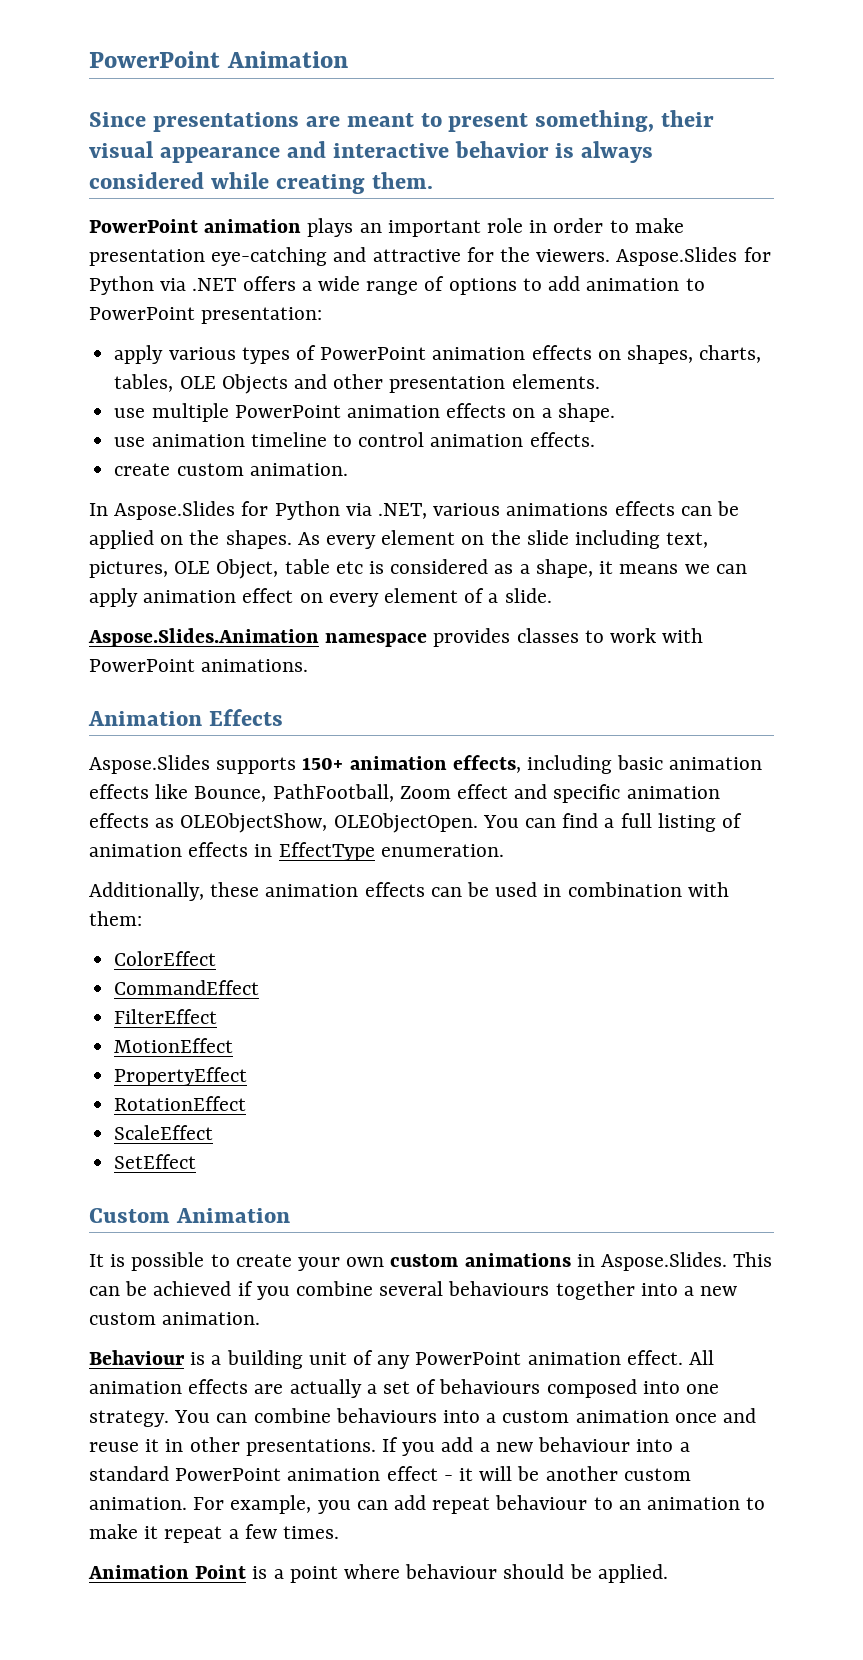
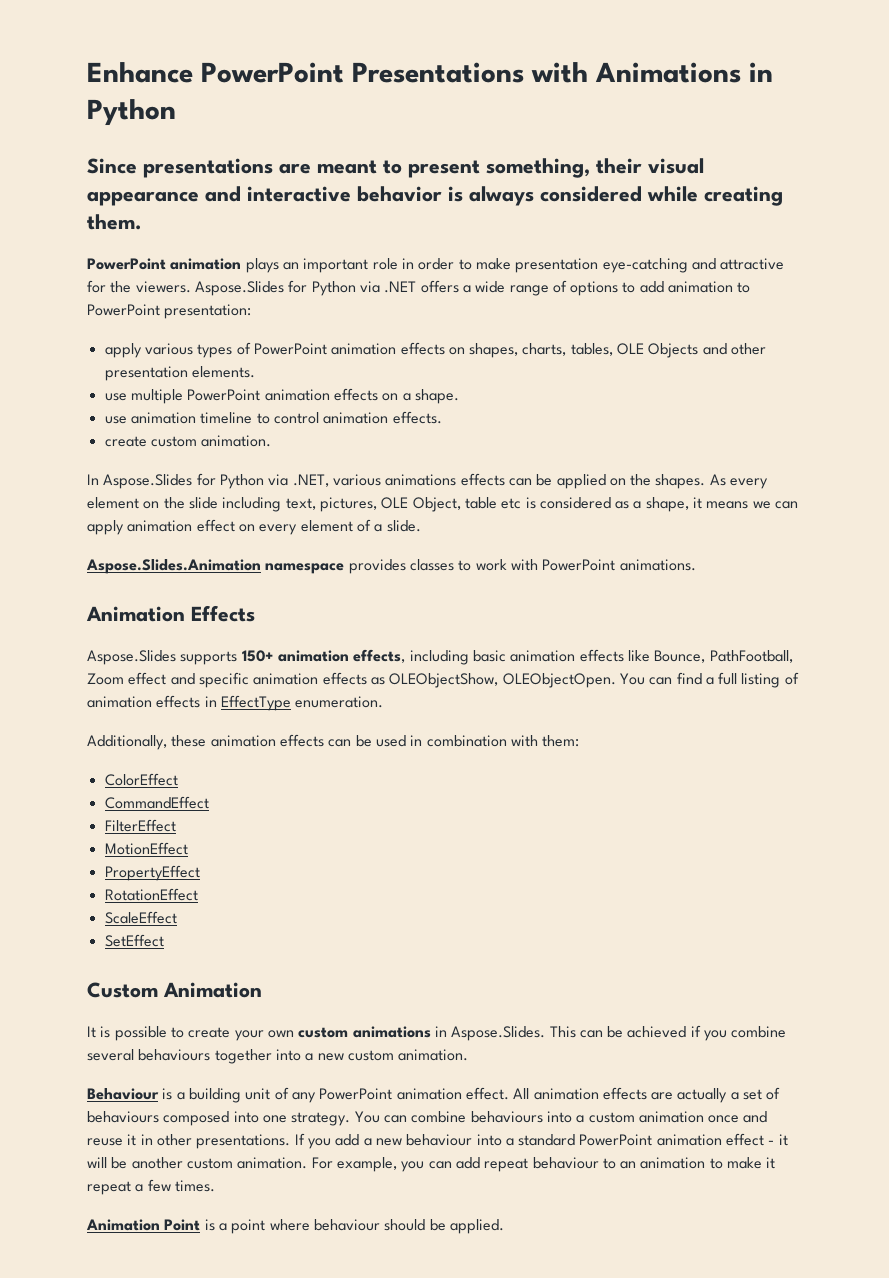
[89,51,348,68] PowerPoint Animation -> [87,62,773,83] [87,99,176,126] Enhance PowerPoint Presentations with Animations in Python

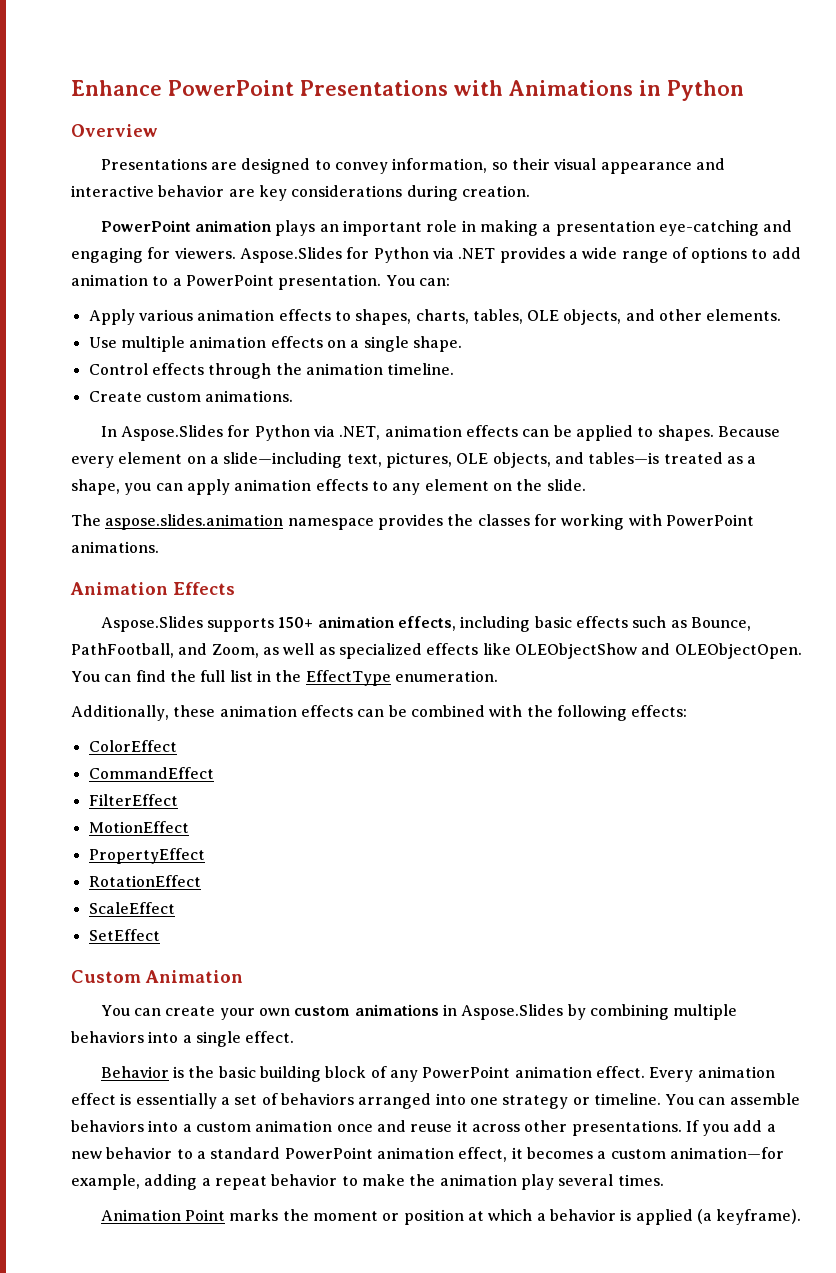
[87,158,590,178] Since presentations are meant to present something, -> [71,124,158,137] [100,158,508,174] Overview // Presentations are designed to convey information, so
[448,186,783,206] [87,214,142,230] is always considered while creating them. -> [228,185,530,201] are key considerations during creation.
[418,258,785,273] [87,280,132,293] order to make presentation eye-catching and attractive for the -> [479,220,793,236] [71,247,171,263] making a presentation eye-catching and engaging for
[420,280,459,293] offers -> [499,247,565,263] provides
[87,304,252,319] [104,342,465,358] PowerPoint presentation: // apply various types of PowerPoint animation effects on -> [172,274,450,290] [88,309,351,325] a PowerPoint presentation. You can: // Apply various animation effects to
[648,343,699,358] Objects -> [563,309,622,325] objects,
[104,366,188,381] presentation -> (703, 315) none
[104,389,261,404] use multiple PowerPoint -> [88,336,185,352] Use multiple
(411, 397) none -> [363,336,409,352] single
[104,411,442,424] [104,435,272,447] use animation timeline to control animation effects. // create custom animation. -> [88,363,455,379] [88,390,294,402] Control effects through the animation timeline. // Create custom animations.
[332,474,457,486] various animations -> [384,425,462,437] animation
[609,474,769,489] [87,497,799,512] [87,519,421,535] [86,559,507,574] on the shapes. As every element on the slide including text, pictures, OLE Object, table etc is considered as a shape, it means we can apply animation effect on every element of a slide. // Aspose.Slides.Animation namespace provides classes to work -> [637,425,780,441] [71,452,757,468] [71,479,586,495] [71,514,625,530] to shapes. Because every element on a slide—including text, pictures, OLE objects, and tables—is treated as a shape, you can apply animation effects to any element on the slide. // The aspose.slides.animation namespace provides the classes for working
[510,649,793,663] [87,672,799,688] [87,695,217,708] animation effects like Bounce, PathFootball, Zoom effect and specific animation effects as OLEObjectShow, OLEObjectOpen. You can find a full listing of animation effects in -> [575,616,751,631] [71,643,802,659] [71,670,302,682] effects such as Bounce, PathFootball, and Zoom, as well as specialized effects like OLEObjectShow and OLEObjectOpen. You can find the full list in the
[375,735,580,747] used in combination with them: -> [410,705,688,721] combined with the following effects:
[87,1026,184,1041] It is possible to -> [100,1005,162,1016] You can
[451,1025,787,1041] [87,1049,469,1064] [87,1088,271,1103] Aspose.Slides. This can be achieved if you combine several behaviours together into a new custom animation. // Behaviour is a building unit -> [461,1004,738,1020] [71,1031,295,1047] [100,1066,367,1082] Aspose.Slides by combining multiple behaviors into a single effect. // Behavior is the basic building block
[513,1087,781,1103] [87,1111,543,1126] All animation effects are actually a set of behaviours composed into one strategy. You can combine behaviours -> [649,1066,775,1082] [71,1093,800,1109] [71,1120,144,1132] Every animation effect is essentially a set of behaviors arranged into one strategy or timeline. You can assemble behaviors
[140,1134,153,1145] in -> [471,1124,520,1132] across
[406,1134,502,1146] behaviour into -> [106,1147,193,1159] behavior to
[726,1133,788,1146] [87,1157,776,1172] [87,1179,215,1195] [86,1219,504,1234] effect - it will be another custom animation. For example, you can add repeat behaviour to an animation to make it repeat a few times. // Animation Point is a point where behaviour should be applied. -> [458,1147,784,1162] [71,1174,664,1190] [100,1209,802,1225] effect, it becomes a custom animation—for example, adding a repeat behavior to make the animation play several times. // Animation Point marks the moment or position at which a behavior is applied (a keyframe).

